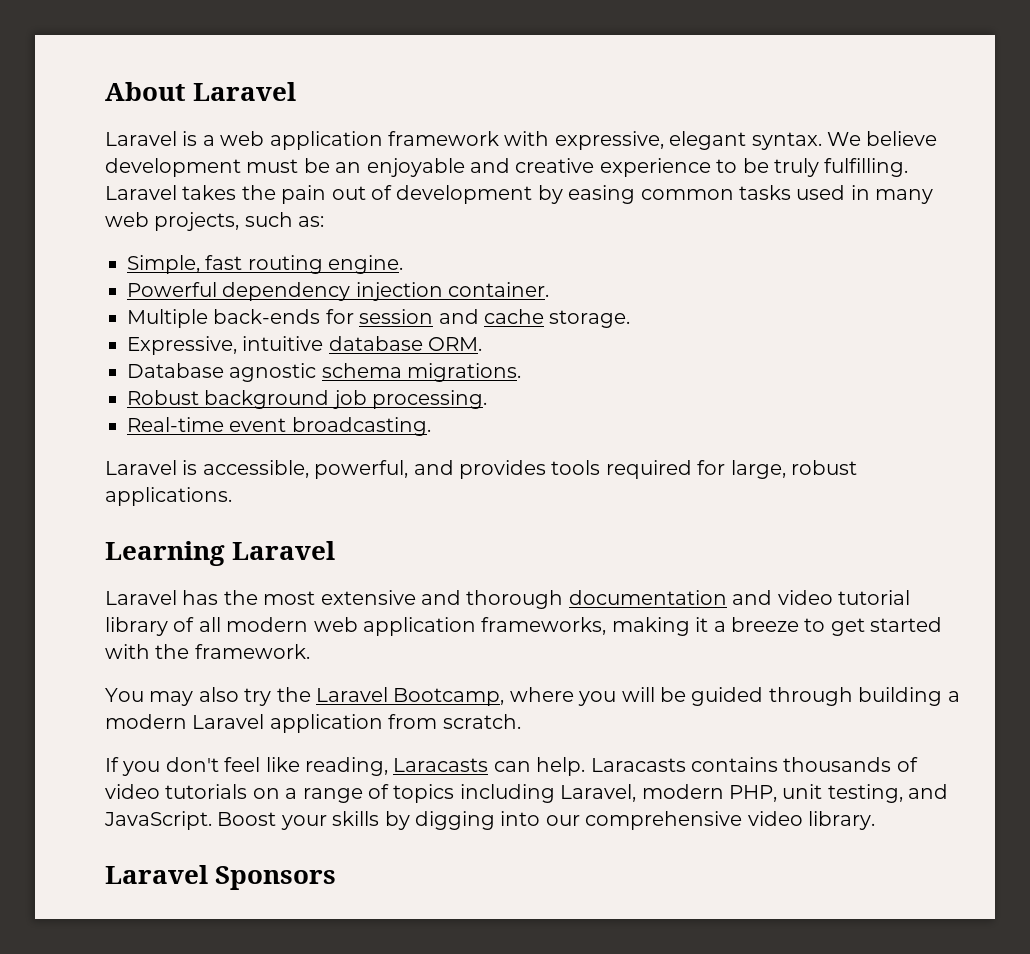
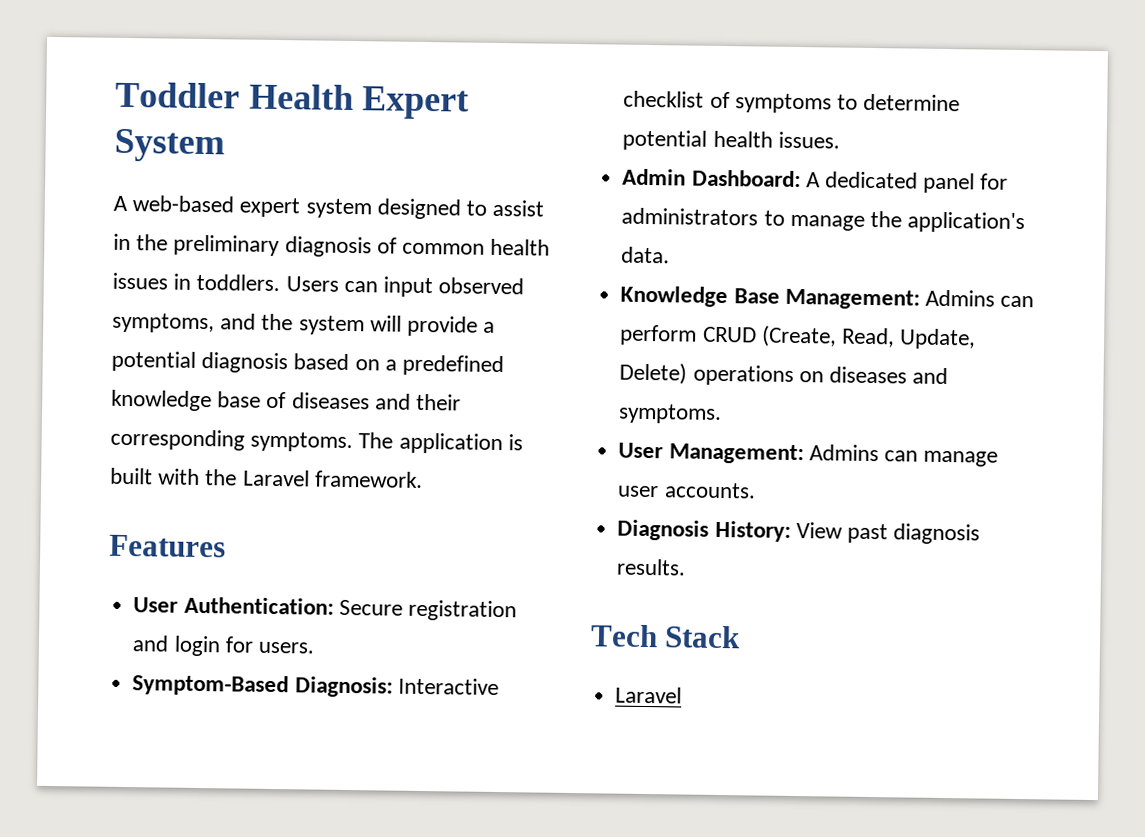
[105,82,297,101] [105,131,938,150] [105,158,909,177] [105,185,934,204] [105,212,325,231] [127,255,404,274] [127,282,550,301] [127,309,631,328] [127,336,483,355] [127,363,522,382] [127,390,488,409] [127,417,431,436] [105,460,857,479] [105,487,232,506] [105,541,336,566] [105,590,910,609] [105,617,943,636] [105,644,310,659] [105,687,960,706] [105,714,521,733] [105,757,918,776] [105,784,949,803] [104,811,875,830] [105,865,337,890] About Laravel // Laravel is a web application framework with expressive, elegant syntax. We believe development must be an enjoyable and creative experience to be truly fulfilling. Laravel takes the pain out of development by easing common tasks used in many web projects, such as: // Simple, fast routing engine. // Powerful dependency injection container. // Multiple back-ends for session and cache storage. // Expressive, intuitive database ORM. // Database agnostic schema migrations. // Robust background job processing. // Real-time event broadcasting. // Laravel is accessible, powerful, and provides tools required for large, robust applications. // Learning Laravel // Laravel has the most extensive and thorough documentation and video tutorial library of all modern web application frameworks, making it a breeze to get started with the framework. // You may also try the Laravel Bootcamp, where you will be guided through building a modern Laravel application from scratch. // If you don't feel like reading, Laracasts can help. Laracasts contains thousands of video tutorials on a range of topics including Laravel, modern PHP, unit testing, and JavaScript. Boost your skills by digging into our comprehensive video library. // Laravel Sponsors -> [115,81,470,120] [114,128,225,163] [113,195,545,220] [113,233,551,258] [112,272,525,298] [112,312,496,337] [111,350,505,377] [111,389,462,412] [110,428,523,455] [110,467,423,488] [109,534,226,558] [133,596,517,622] [132,635,314,657] [132,674,499,698] [623,90,961,114] [622,129,840,151] [622,168,1009,194] [621,207,1026,234] [621,246,671,264] [620,285,1035,310] [619,324,977,350] [619,362,949,386] [618,403,723,425] [618,442,999,467] [617,482,756,499] [617,519,981,545] [616,558,687,576] [590,624,742,649] [615,686,683,704] Toddler Health Expert System // A web-based expert system designed to assist in the preliminary diagnosis of common health issues in toddlers. Users can input observed symptoms, and the system will provide a potential diagnosis based on a predefined knowledge base of diseases and their corresponding symptoms. The application is built with the Laravel framework. // Features // User Authentication: Secure registration and login for users. // Symptom-Based Diagnosis: Interactive checklist of symptoms to determine potential health issues. // Admin Dashboard: A dedicated panel for administrators to manage the application's data. // Knowledge Base Management: Admins can perform CRUD (Create, Read, Update, Delete) operations on diseases and symptoms. // User Management: Admins can manage user accounts. // Diagnosis History: View past diagnosis results. // Tech Stack // Laravel

